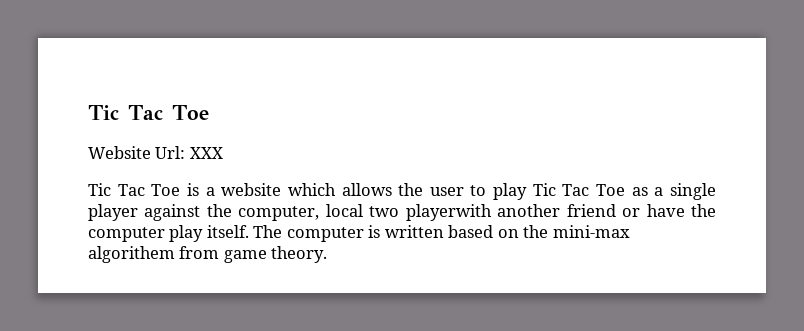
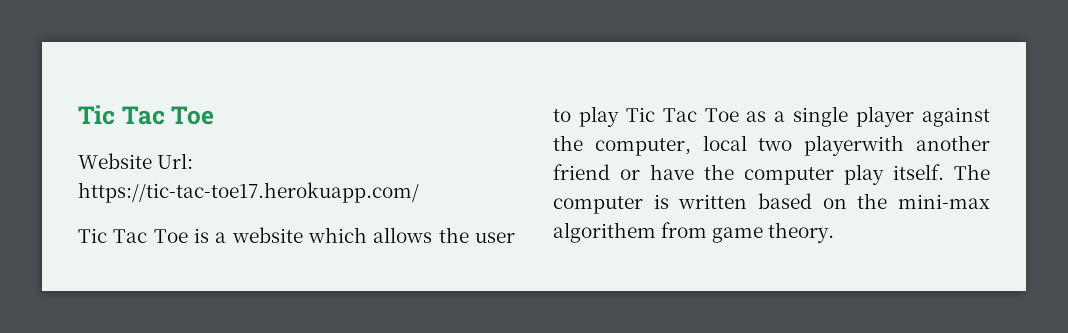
[189,147,223,159] XXX -> [78,182,419,203] https://tic-tac-toe17.herokuapp.com/

